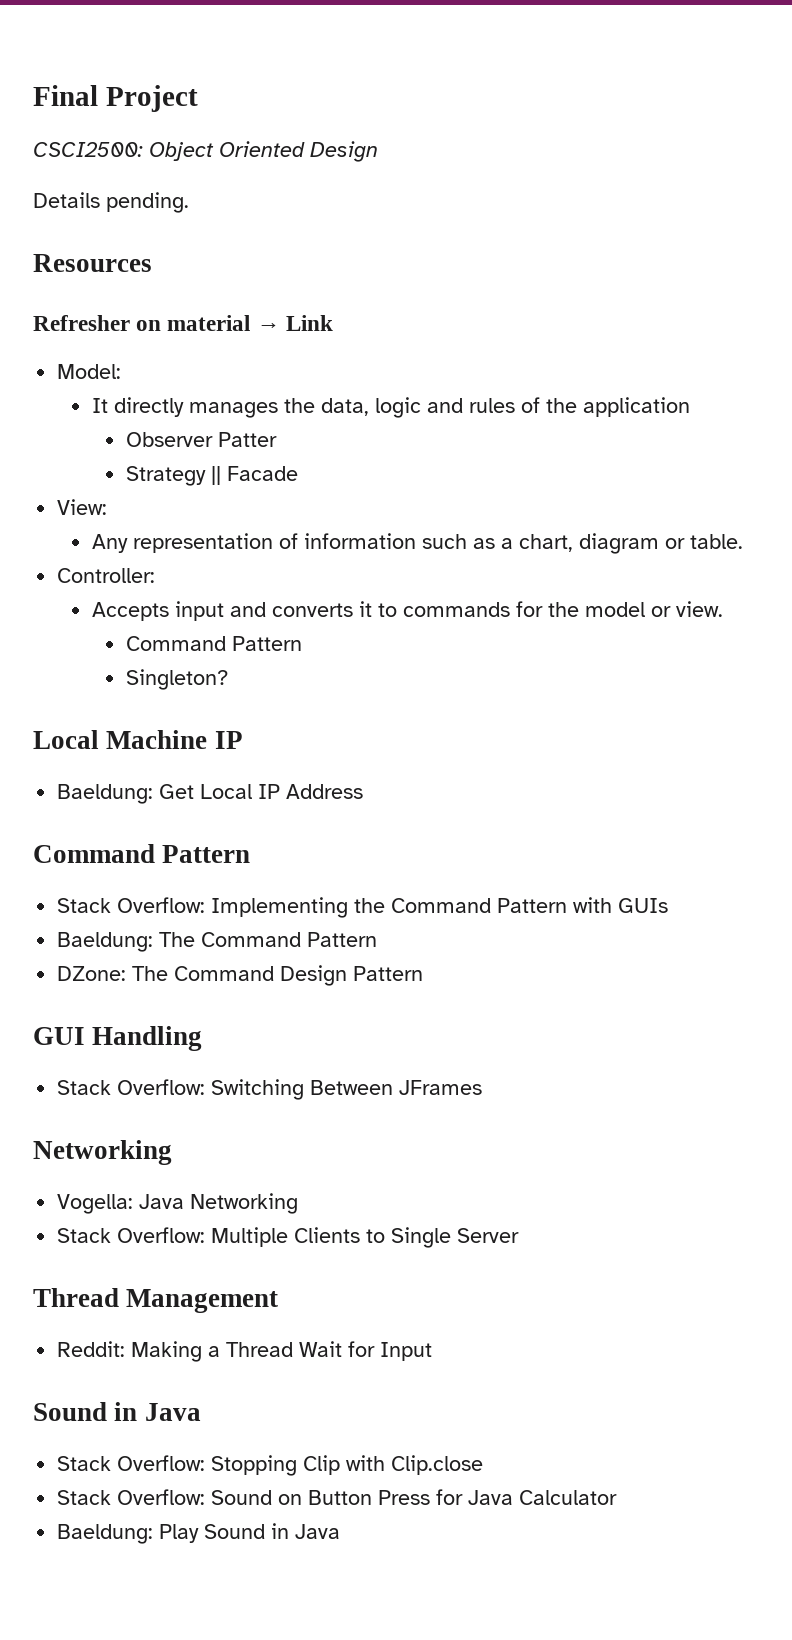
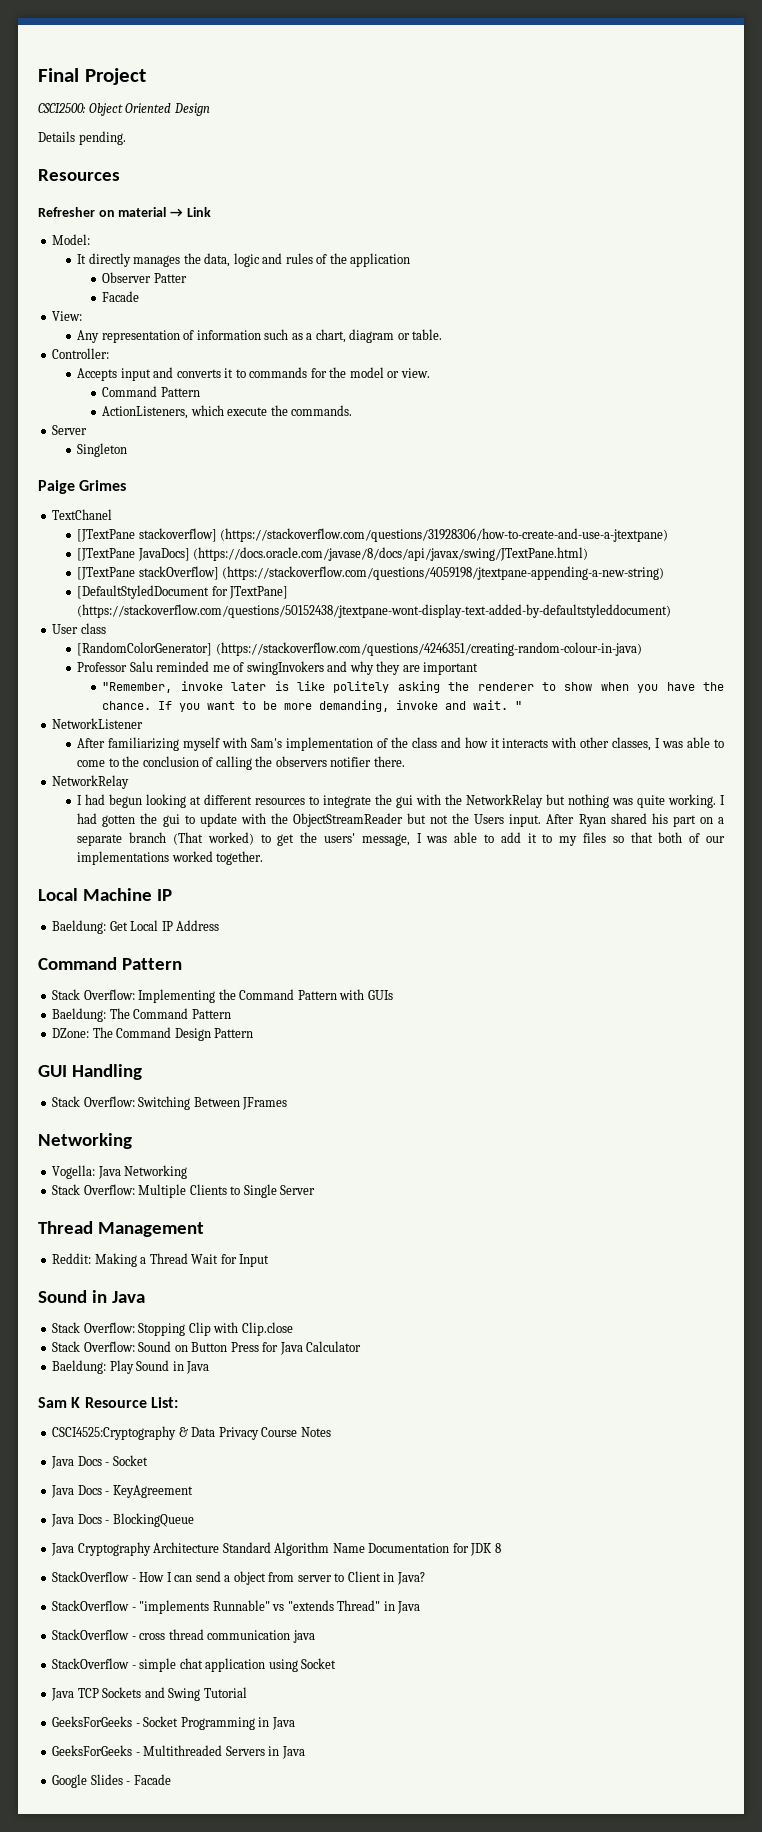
[125,466,221,486] Strategy || -> (187, 278) none
[125,669,228,690] Singleton? -> [102,405,353,419] [52,425,88,435] [77,443,128,457] [38,480,127,494] [52,509,113,520] [77,528,669,542] [77,547,589,561] [77,566,665,580] [77,585,289,599] [77,604,672,618] [52,623,106,634] [77,642,642,656] [77,661,479,675] [102,681,725,693] [102,700,523,712] [52,718,144,729] [77,737,724,751] [77,756,405,770] [52,775,130,789] [77,794,725,808] [77,813,725,827] [77,832,725,846] [77,851,264,865] ActionListeners, which execute the commands. // Server // Singleton // Paige Grimes // TextChanel // [JTextPane stackoverflow] (https://stackoverflow.com/questions/31928306/how-to-create-and-use-a-jtextpane) // [JTextPane JavaDocs] (https://docs.oracle.com/javase/8/docs/api/javax/swing/JTextPane.html) // [JTextPane stackOverflow] (https://stackoverflow.com/questions/4059198/jtextpane-appending-a-new-string) // [DefaultStyledDocument for JTextPane] (https://stackoverflow.com/questions/50152438/jtextpane-wont-display-text-added-by-defaultstyleddocument) // User class // [RandomColorGenerator] (https://stackoverflow.com/questions/4246351/creating-random-colour-in-java) // Professor Salu reminded me of swingInvokers and why they are important // "Remember, invoke later is like politely asking the renderer to show when you have the chance. If you want to be more demanding, invoke and wait. " // NetworkListener // After familiarizing myself with Sam's implementation of the class and how it interacts with other classes, I was able to come to the conclusion of calling the observers notifier there. // NetworkRelay // I had begun looking at different resources to integrate the gui with the NetworkRelay but nothing was quite working. I had gotten the gui to update with the ObjectStreamReader but not the Users input. After Ryan shared his part on a separate branch (That worked) to get the users' message, I was able to add it to my files so that both of our implementations worked together.
(341, 1531) none -> [38,1397,178,1408] [52,1426,331,1440] [51,1455,148,1469] [51,1485,193,1498] [51,1513,194,1527] [51,1542,501,1556] [52,1571,425,1585] [52,1600,421,1614] [52,1629,315,1643] [52,1658,337,1672] [51,1687,247,1701] [52,1716,295,1730] [52,1745,305,1759] [52,1774,171,1788] // Sam K Resource List: // CSCI4525:Cryptography & Data Privacy Course Notes // Java Docs - Socket // Java Docs - KeyAgreement // Java Docs - BlockingQueue // Java Cryptography Architecture Standard Algorithm Name Documentation for JDK 8 // StackOverflow - How I can send a object from server to Client in Java? // StackOverflow - "implements Runnable" vs "extends Thread" in Java // StackOverflow - cross thread communication java // StackOverflow - simple chat application using Socket // Java TCP Sockets and Swing Tutorial // GeeksForGeeks - Socket Programming in Java // GeeksForGeeks - Multithreaded Servers in Java // Google Slides - Facade

